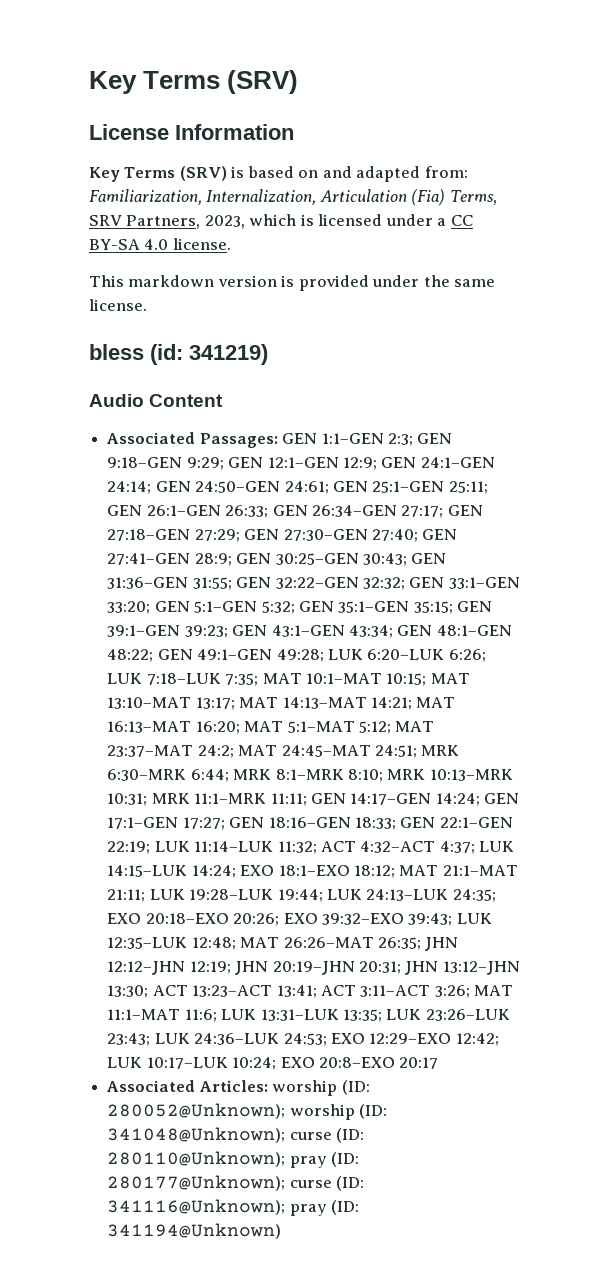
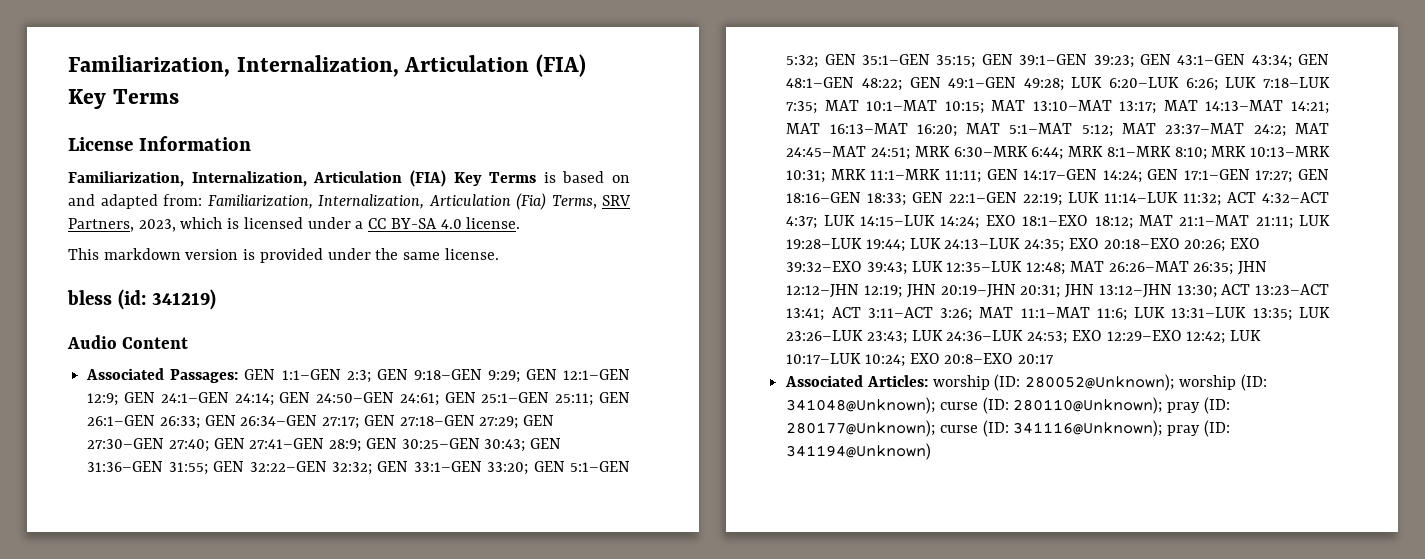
[89,70,299,94] Key Terms (SRV) -> [68,54,586,77] [68,89,179,109] Familiarization, Internalization, Articulation (FIA) Key Terms
[89,166,227,182] Key Terms (SRV) -> [68,170,537,187] Familiarization, Internalization, Articulation (FIA) Key Terms

